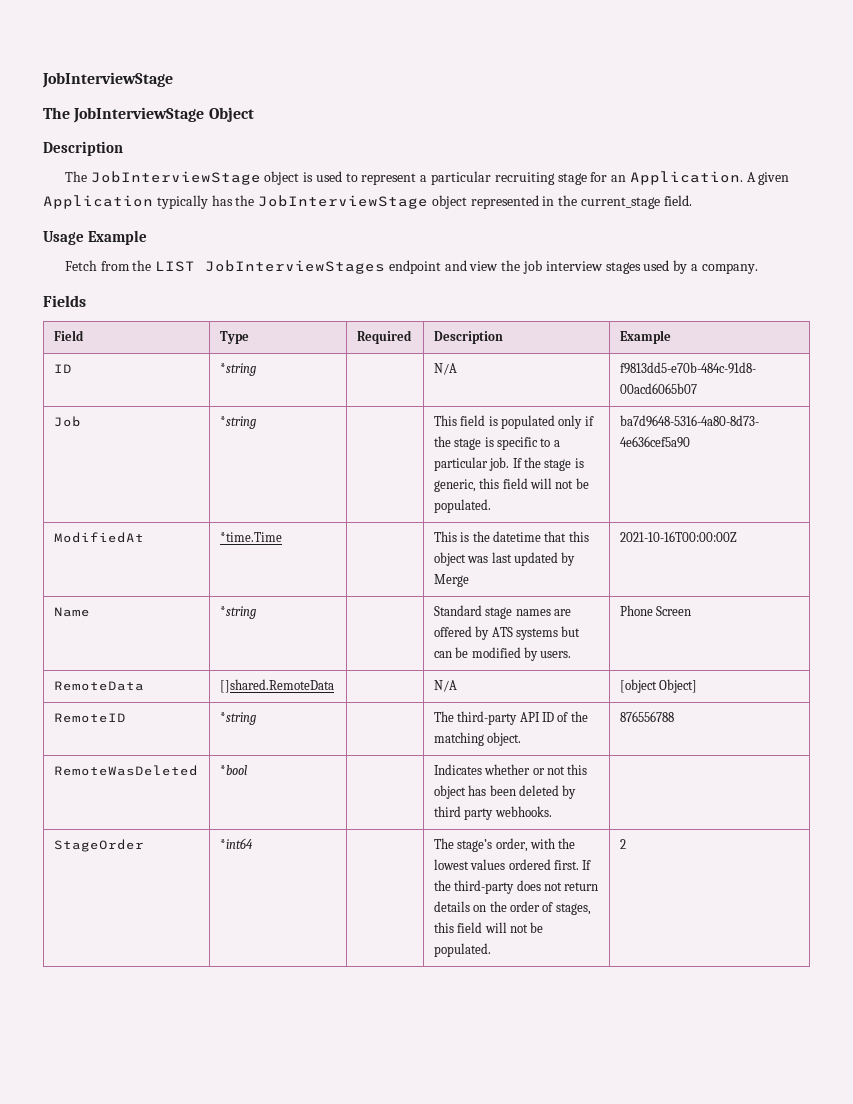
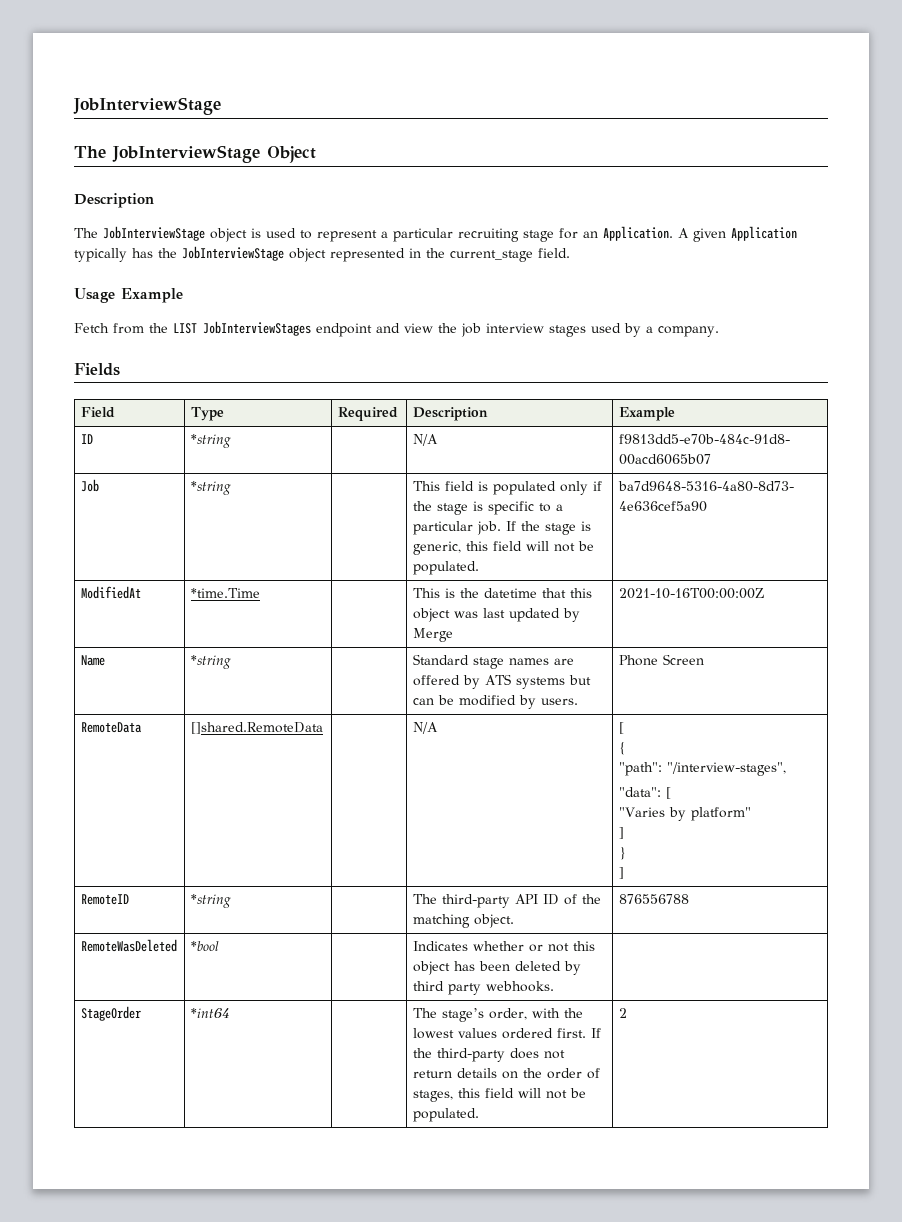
[619,679,698,693] [object Object] -> [618,722,624,734] [618,742,626,755] [618,762,786,776] [618,787,671,799] [618,807,751,821] [618,827,624,839] [618,847,626,860] [618,867,624,879] [ // { // "path": "/interview-stages", // "data": [ // "Varies by platform" // ] // } // ]

